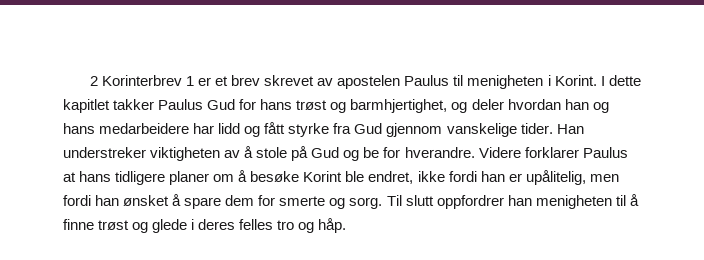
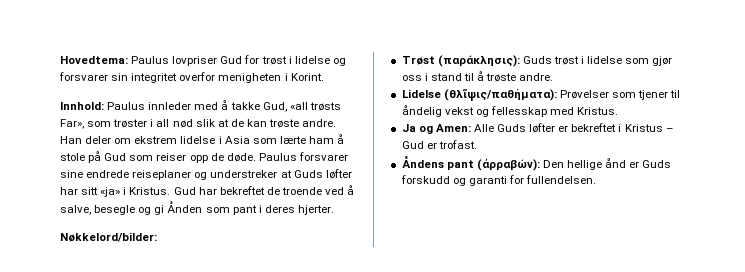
[89,75,641,89] [63,99,609,113] [63,122,584,137] [63,146,628,161] [63,170,619,185] [63,194,639,209] [63,218,347,233] 2 Korinterbrev 1 er et brev skrevet av apostelen Paulus til menigheten i Korint. I dette kapitlet takker Paulus Gud for hans trøst og barmhjertighet, og deler hvordan han og hans medarbeidere har lidd og fått styrke fra Gud gjennom vanskelige tider. Han understreker viktigheten av å stole på Gud og be for hverandre. Videre forklarer Paulus at hans tidligere planer om å besøke Korint ble endret, ikke fordi han er upålitelig, men fordi han ønsket å spare dem for smerte og sorg. Til slutt oppfordrer han menigheten til å finne trøst og glede i deres felles tro og håp. -> [60,55,346,66] [59,72,324,83] [60,100,341,112] [60,119,337,129] [60,134,345,144] [60,151,348,163] [60,169,352,180] [60,185,355,197] [60,201,334,215] [60,232,157,242] [401,55,673,67] [401,71,554,82] [401,88,681,101] [401,105,619,117] [401,123,674,134] [401,140,477,149] [401,155,672,171] [400,175,597,186] Hovedtema: Paulus lovpriser Gud for trøst i lidelse og forsvarer sin integritet overfor menigheten i Korint. // Innhold: Paulus innleder med å takke Gud, «all trøsts Far», som trøster i all nød slik at de kan trøste andre. Han deler om ekstrem lidelse i Asia som lærte ham å stole på Gud som reiser opp de døde. Paulus forsvarer sine endrede reiseplaner og understreker at Guds løfter har sitt «ja» i Kristus. Gud har bekreftet de troende ved å salve, besegle og gi Ånden som pant i deres hjerter. // Nøkkelord/bilder: // Trøst (παράκλησις): Guds trøst i lidelse som gjør oss i stand til å trøste andre. // Lidelse (θλῖψις/παθήματα): Prøvelser som tjener til åndelig vekst og fellesskap med Kristus. // Ja og Amen: Alle Guds løfter er bekreftet i Kristus – Gud er trofast. // Åndens pant (ἀρραβών): Den hellige ånd er Guds forskudd og garanti for fullendelsen.

